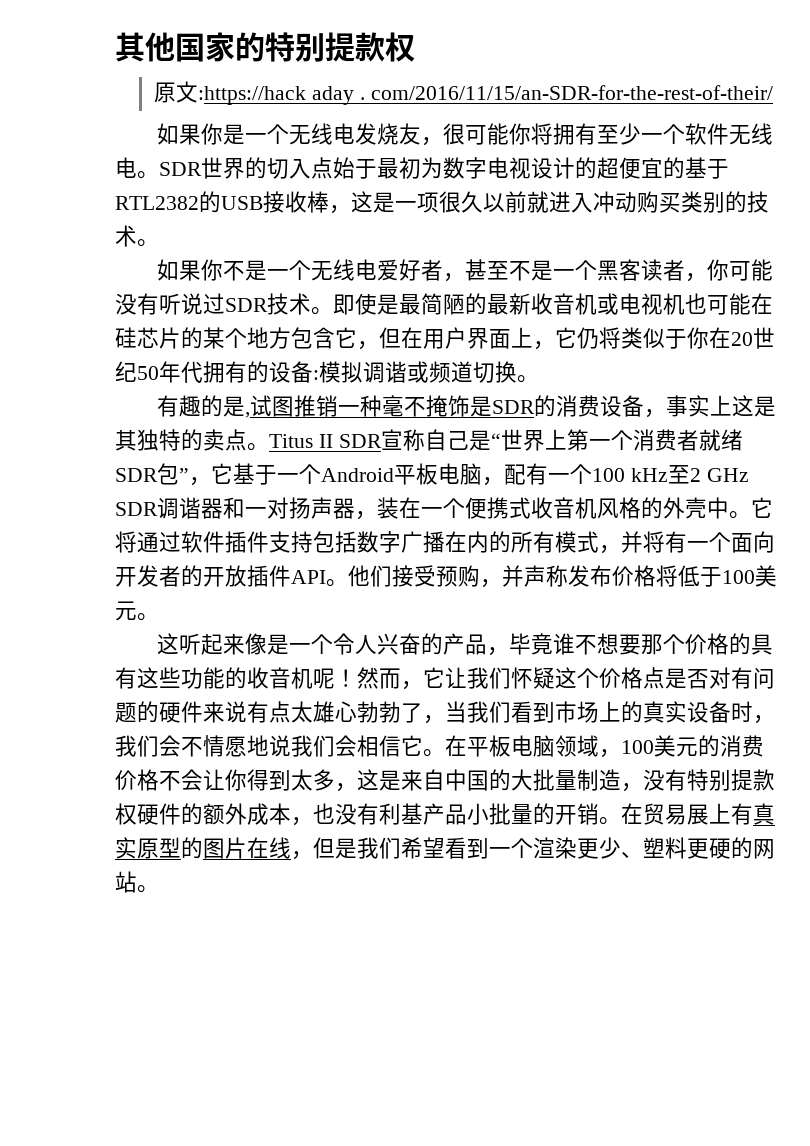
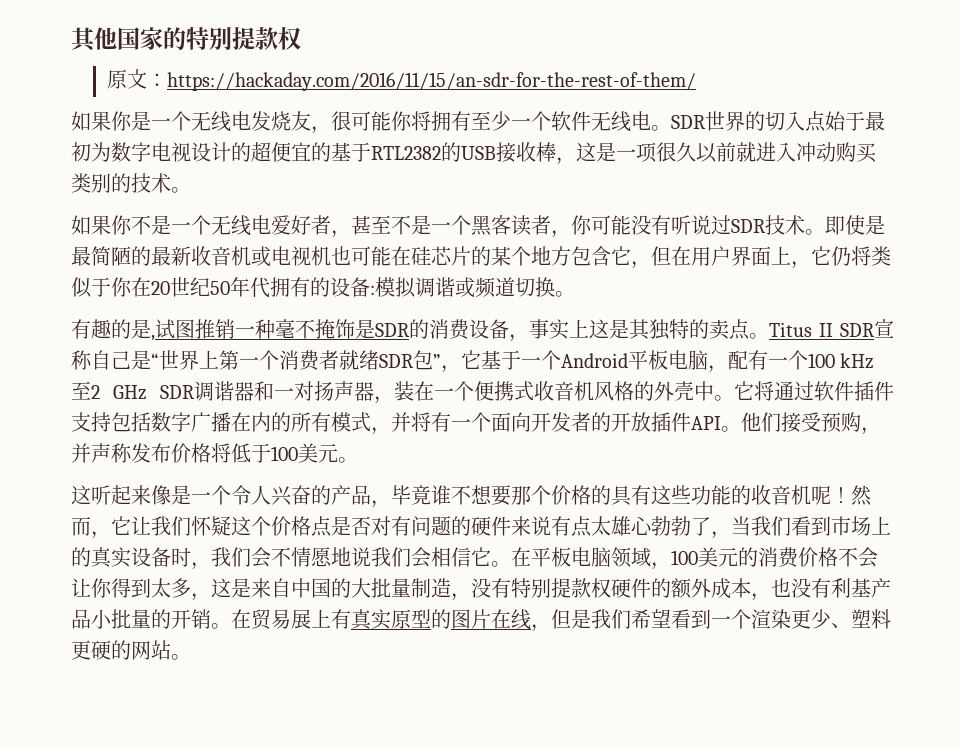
[198,85,773,105] :https://hack aday . com/2016/11/15/an-SDR-for-the-rest-of-their/ -> [146,72,696,91] ：https://hackaday.com/2016/11/15/an-sdr-for-the-rest-of-them/

